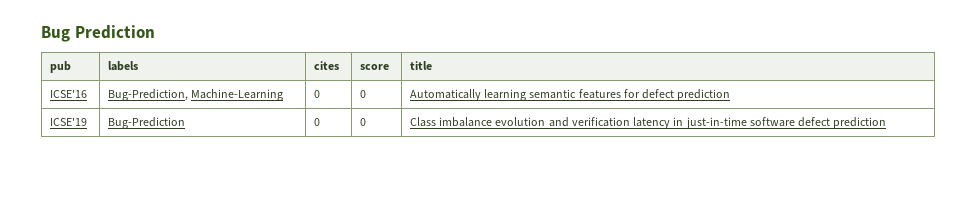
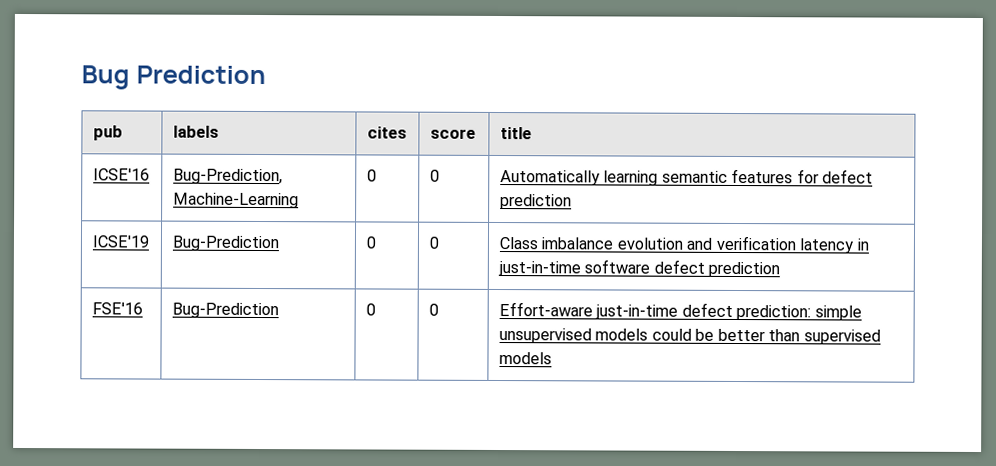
(887, 123) none -> [91,302,143,315] [171,302,279,319] [365,303,376,316] [428,303,439,316] [498,302,862,321] [498,328,881,345] [498,352,552,365] // FSE'16 | Bug-Prediction | 0 | 0 | Effort-aware just-in-time defect prediction: simple unsupervised models could be better than supervised models

